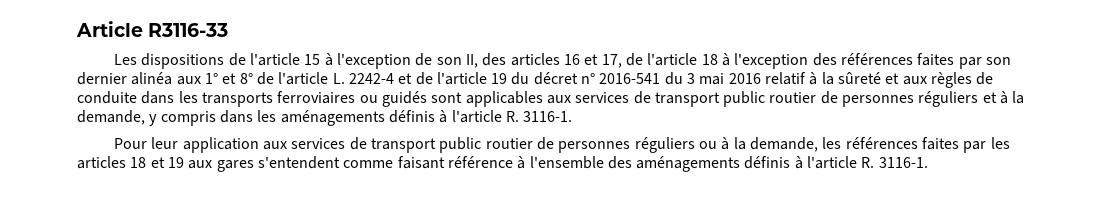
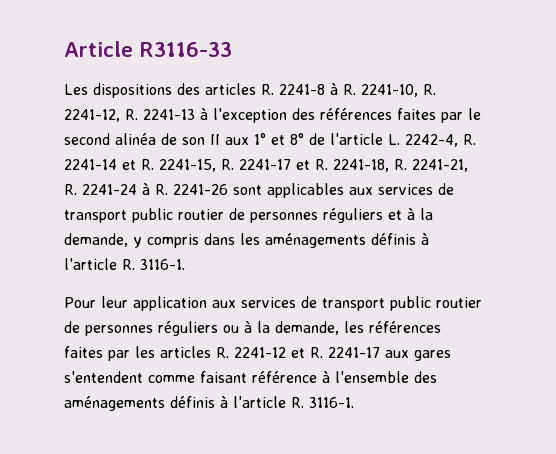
[228,53,718,69] de l'article 15 à l'exception de son II, des articles 16 et 17, de l'article 18 -> [177,83,436,97] [64,109,195,122] des articles R. 2241-8 à R. 2241-10, R. 2241-12, R. 2241-13
[985,57,1011,65] [77,72,173,85] son dernier alinéa -> [468,108,481,120] [64,133,220,145] le second alinéa de son II
[348,72,994,88] [77,91,427,107] 2242-4 et de l'article 19 du décret n° 2016-541 du 3 mai 2016 relatif à la sûreté et aux règles de conduite dans les transports ferroviaires ou guidés -> [405,134,476,147] [64,159,468,172] [64,183,228,195] 2242-4, R. 2241-14 et R. 2241-15, R. 2241-17 et R. 2241-18, R. 2241-21, R. 2241-24 à R. 2241-26
[130,157,184,168] 18 et 19 -> [216,347,380,358] R. 2241-12 et R. 2241-17

